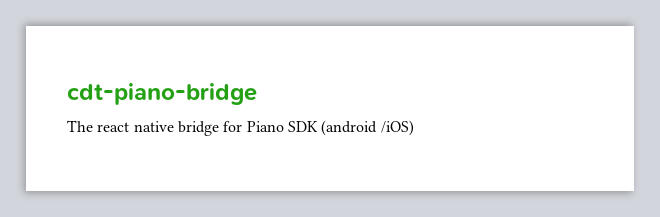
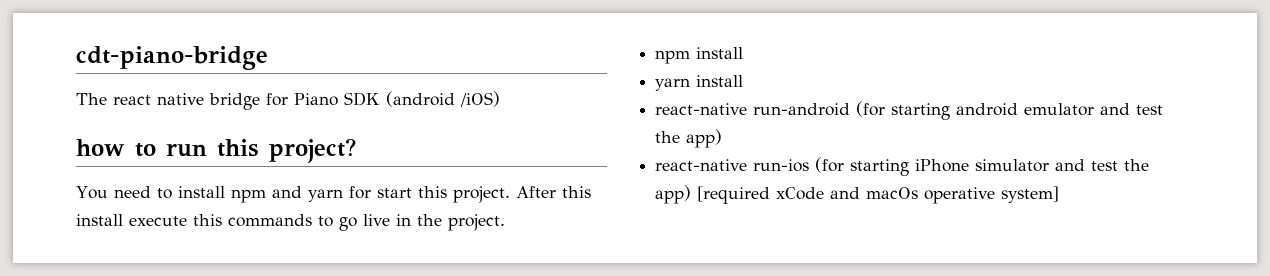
(414, 128) none -> [76,138,356,163] [76,186,591,203] [76,214,505,231] [655,47,744,64] [655,75,744,91] [655,101,1164,120] [655,129,723,148] [655,157,1150,176] [655,185,1060,204] // how to run this project? // You need to install npm and yarn for start this project. After this install execute this commands to go live in the project. // npm install // yarn install // react-native run-android (for starting android emulator and test the app) // react-native run-ios (for starting iPhone simulator and test the app) [required xCode and macOs operative system]

